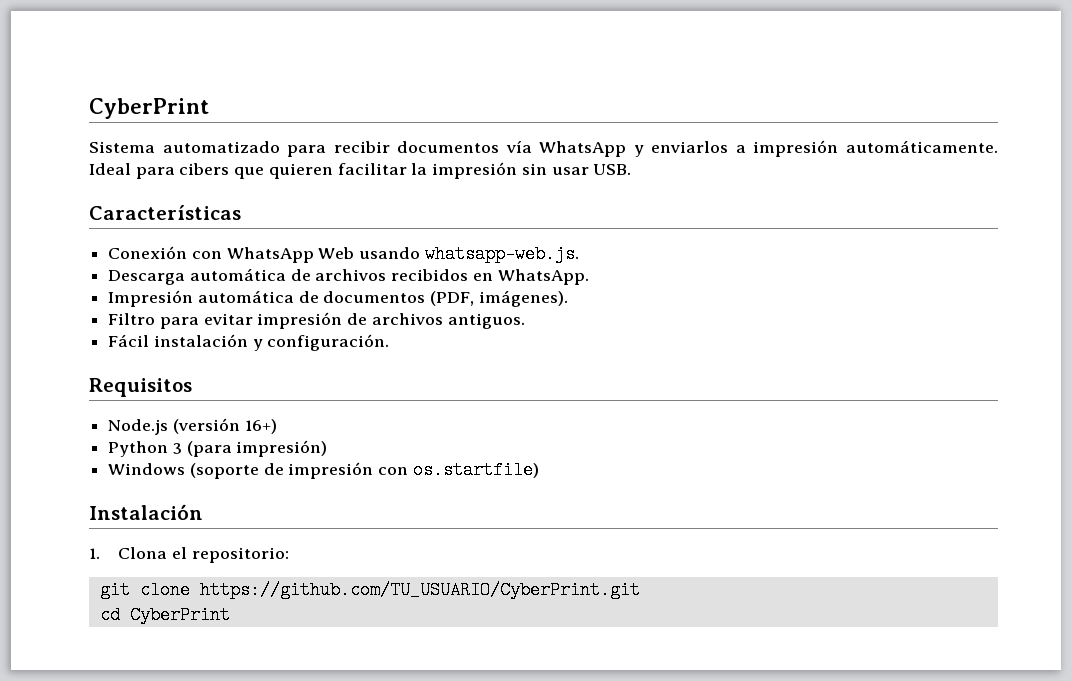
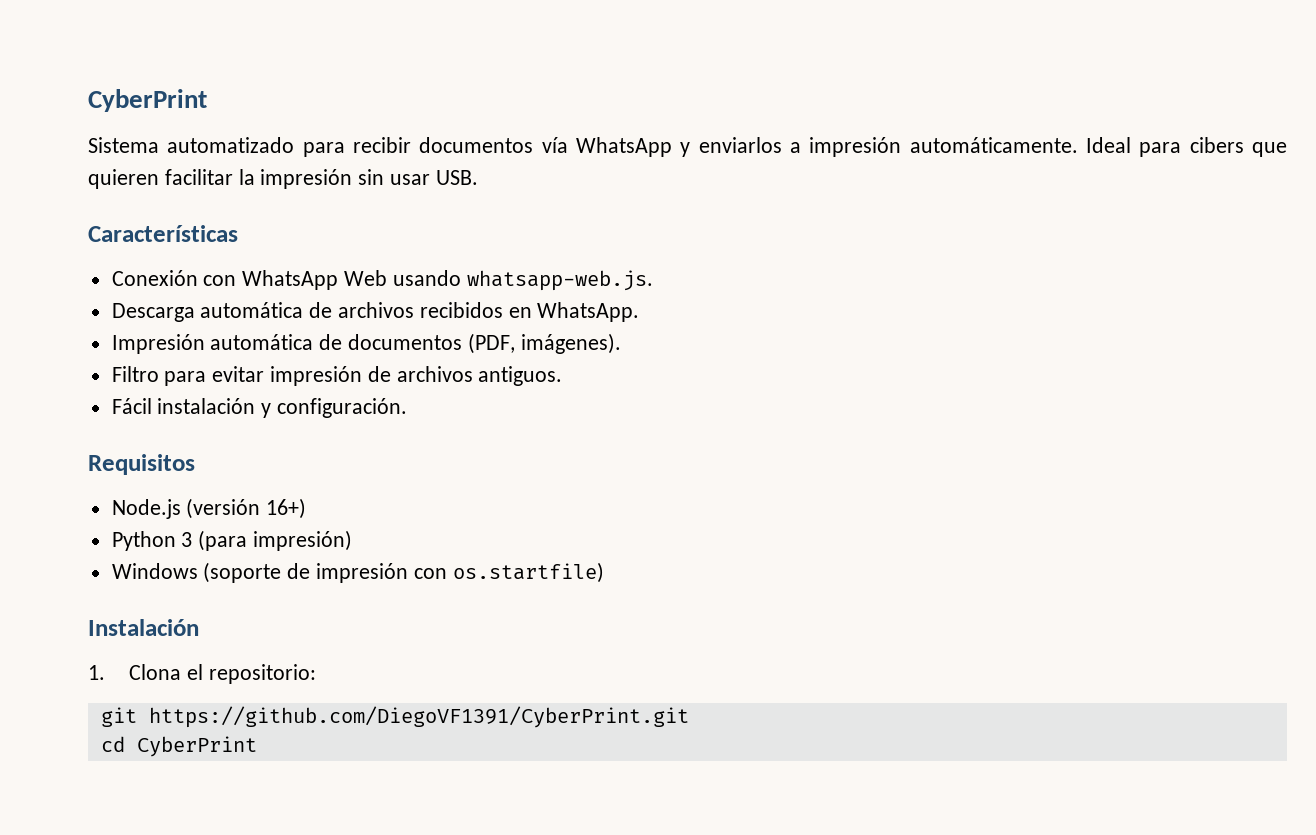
[139,581,640,599] clone https://github.com/TU_USUARIO/CyberPrint.git -> [148,706,689,728] https://github.com/DiegoVF1391/CyberPrint.git

